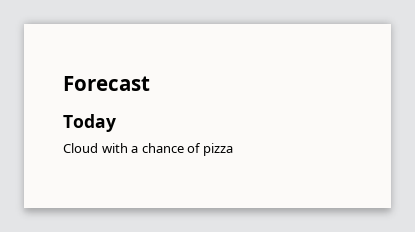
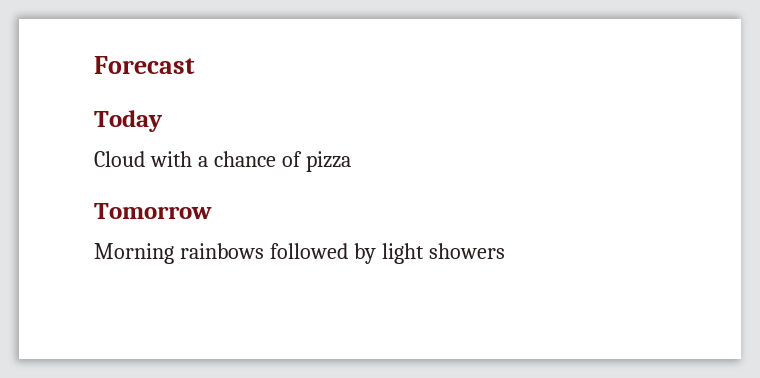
(233, 149) none -> [94,203,212,219] [94,243,505,264] // Tomorrow // Morning rainbows followed by light showers

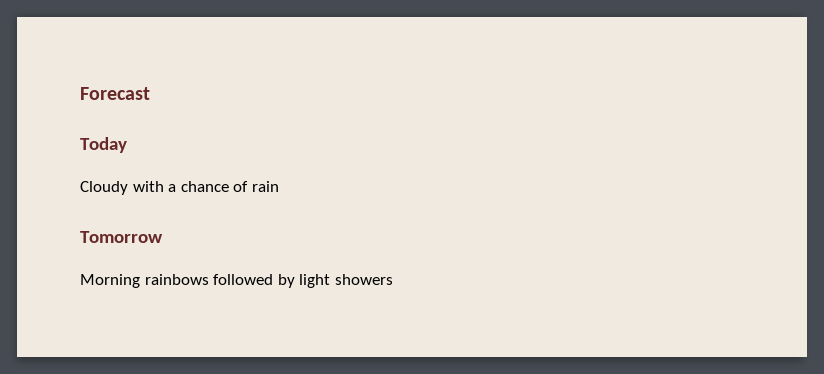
[94,151,145,167] Cloud -> [80,181,128,195] Cloudy
[305,151,351,172] pizza -> [251,181,279,192] rain

